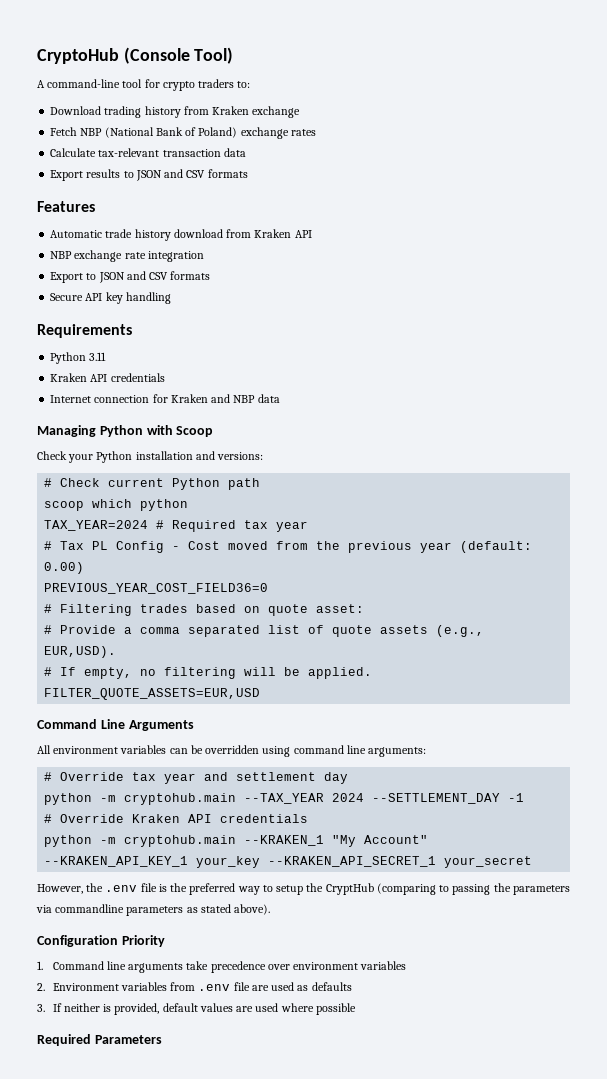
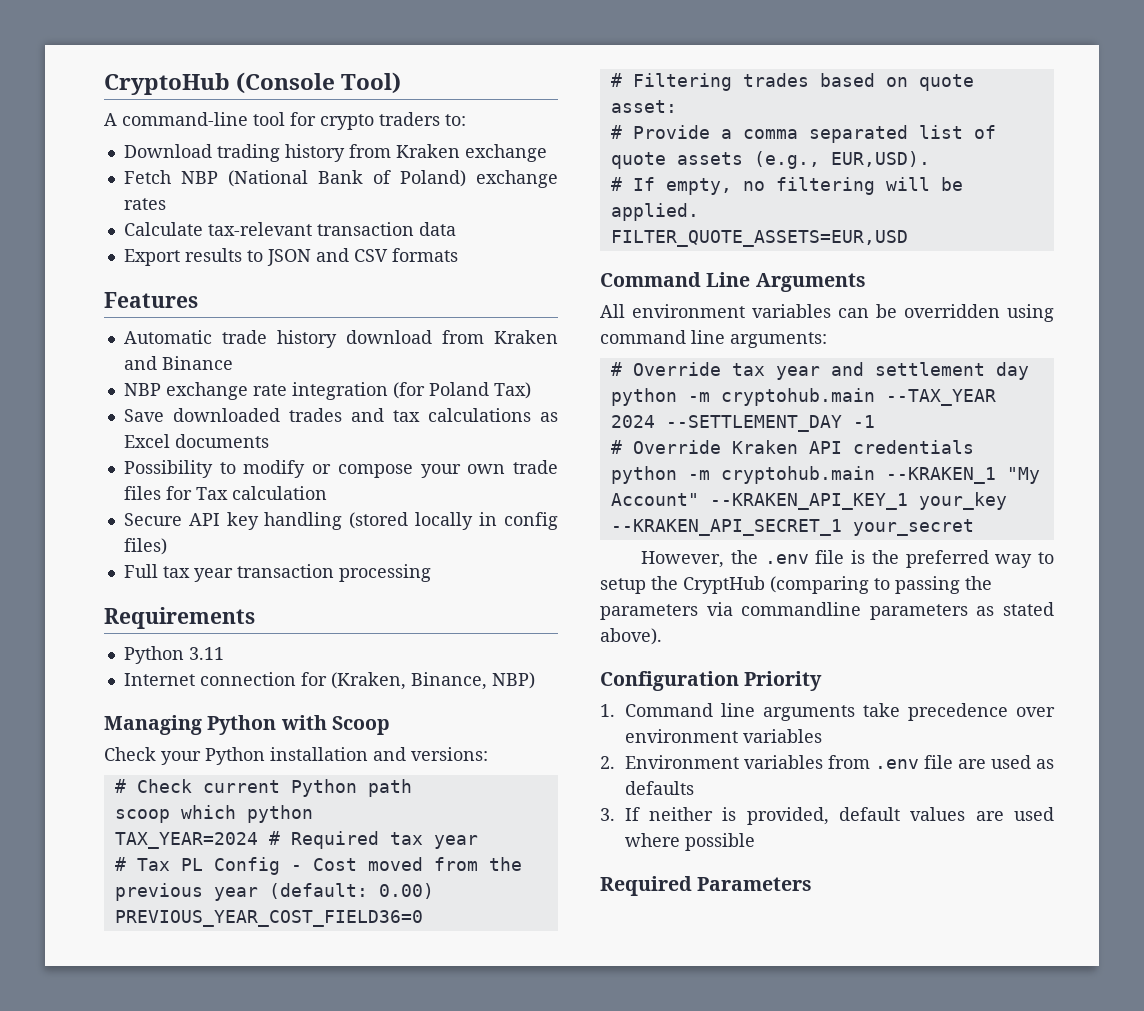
[294,230,312,238] API -> [123,356,233,370] and Binance
[50,271,211,283] [50,292,171,304] // Export to JSON and CSV formats // Secure API key handling -> [392,382,531,399] [123,408,558,422] [123,434,269,448] [123,460,558,478] [123,486,327,500] [123,512,558,530] [123,538,167,555] [123,564,431,582] (for Poland Tax) // Save downloaded trades and tax calculations as Excel documents // Possibility to modify or compose your own trade files for Tax calculation // Secure API key handling (stored locally in config files) // Full tax year transaction processing
[50,373,165,382] // Kraken API credentials -> (224, 653) none
[170,394,280,403] Kraken and NBP data -> [330,672,535,690] (Kraken, Binance, NBP)

